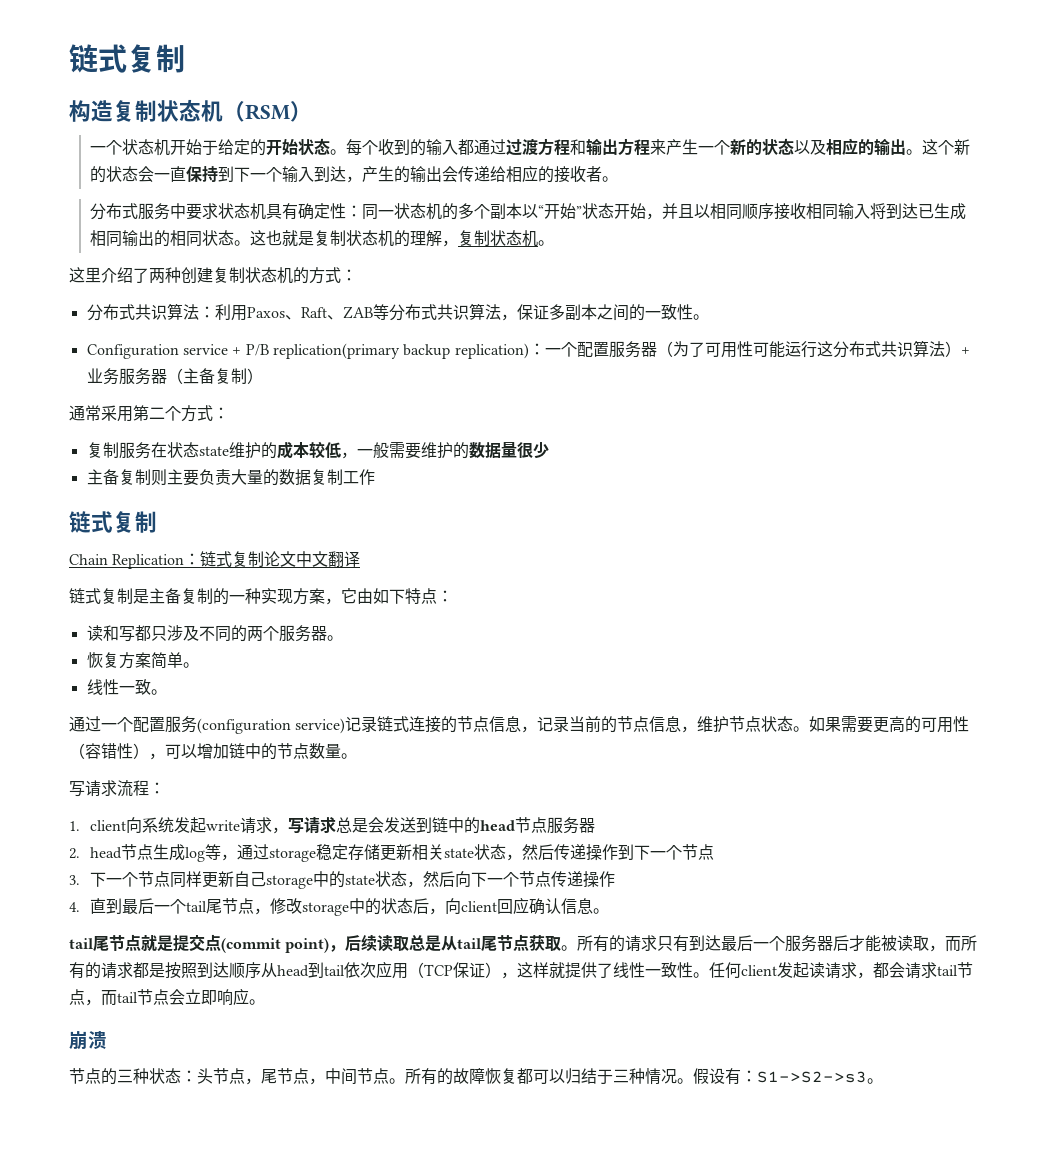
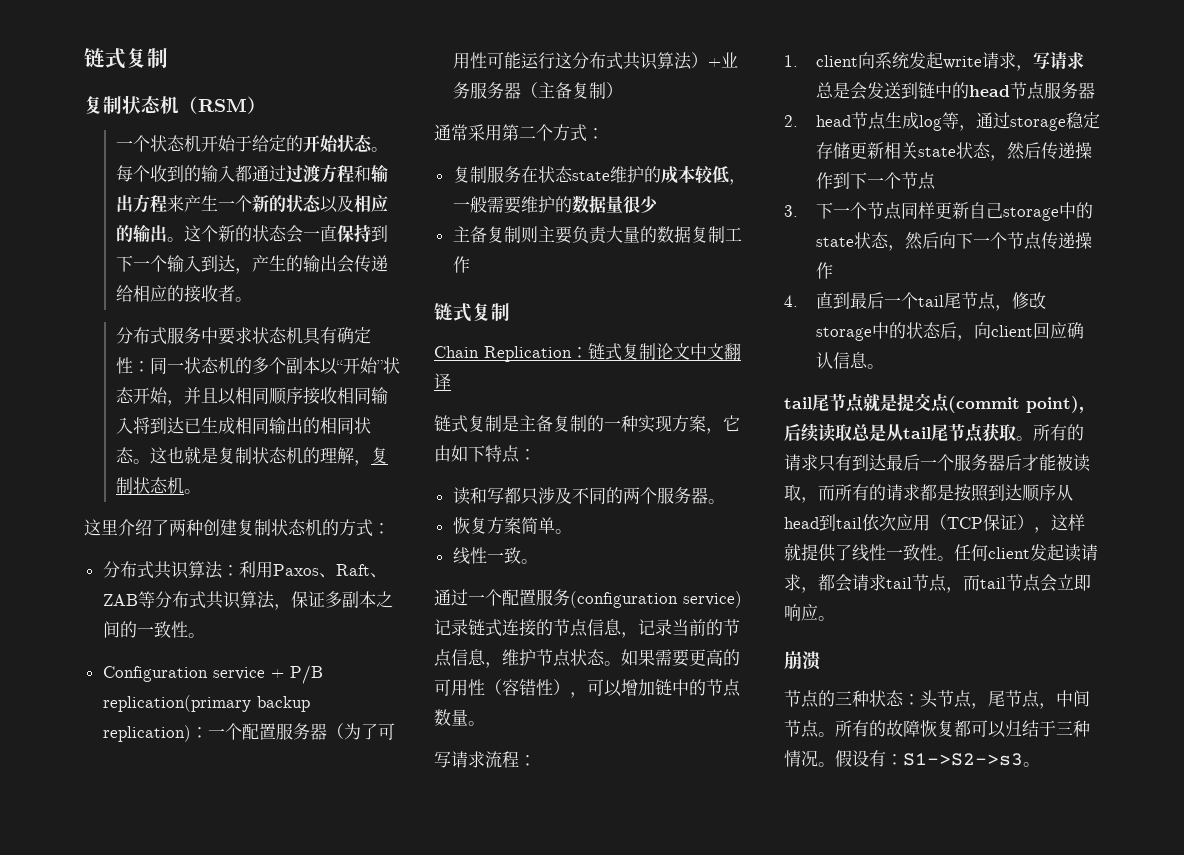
[69,44,185,73] [69,100,113,122] 链式复制 // 构造 -> [84,48,168,69] 链式复制 //

